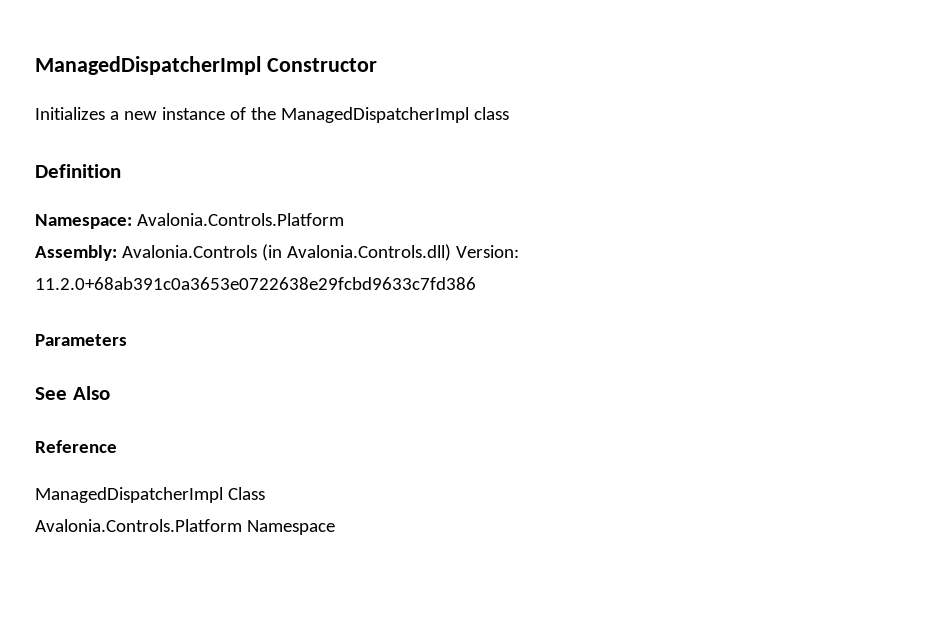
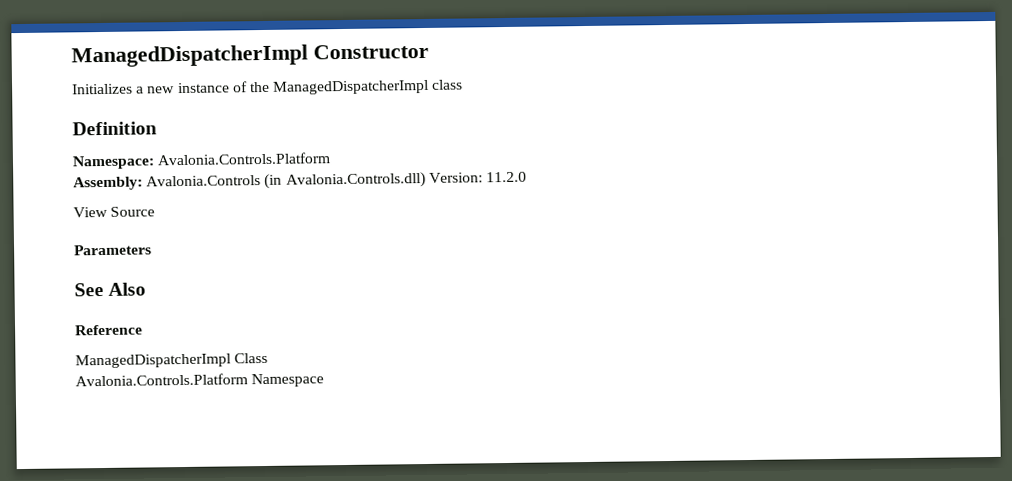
[35,277,476,290] 11.2.0+68ab391c0a3653e0722638e29fcbd9633c7fd386 -> [485,171,527,183] [73,206,156,218] 11.2.0 // View Source

